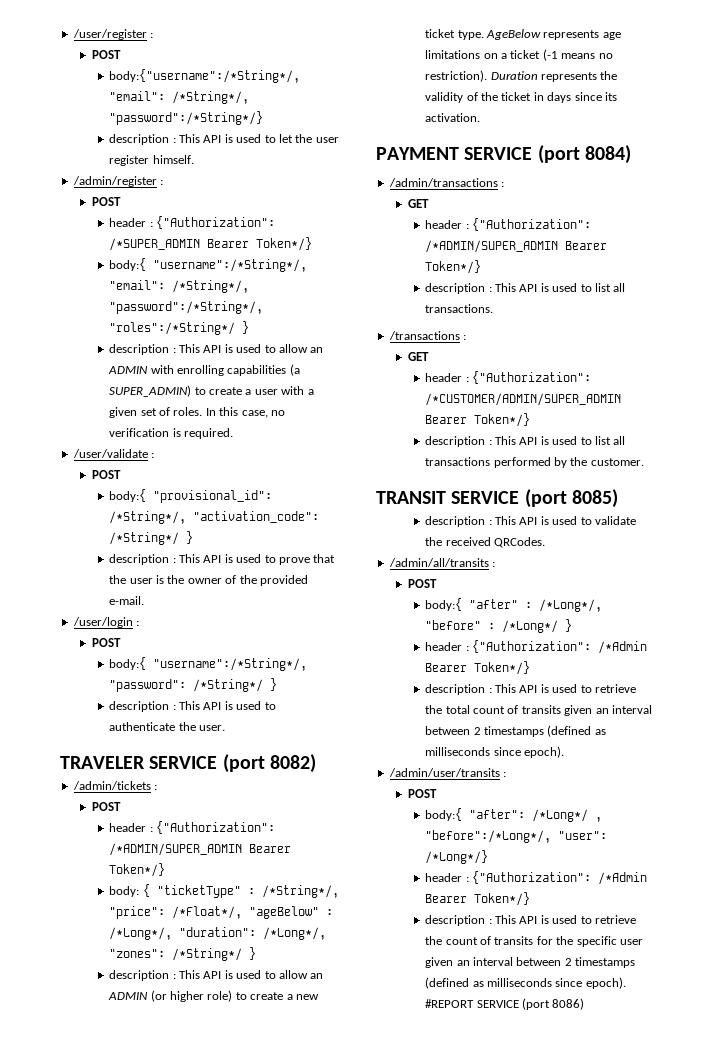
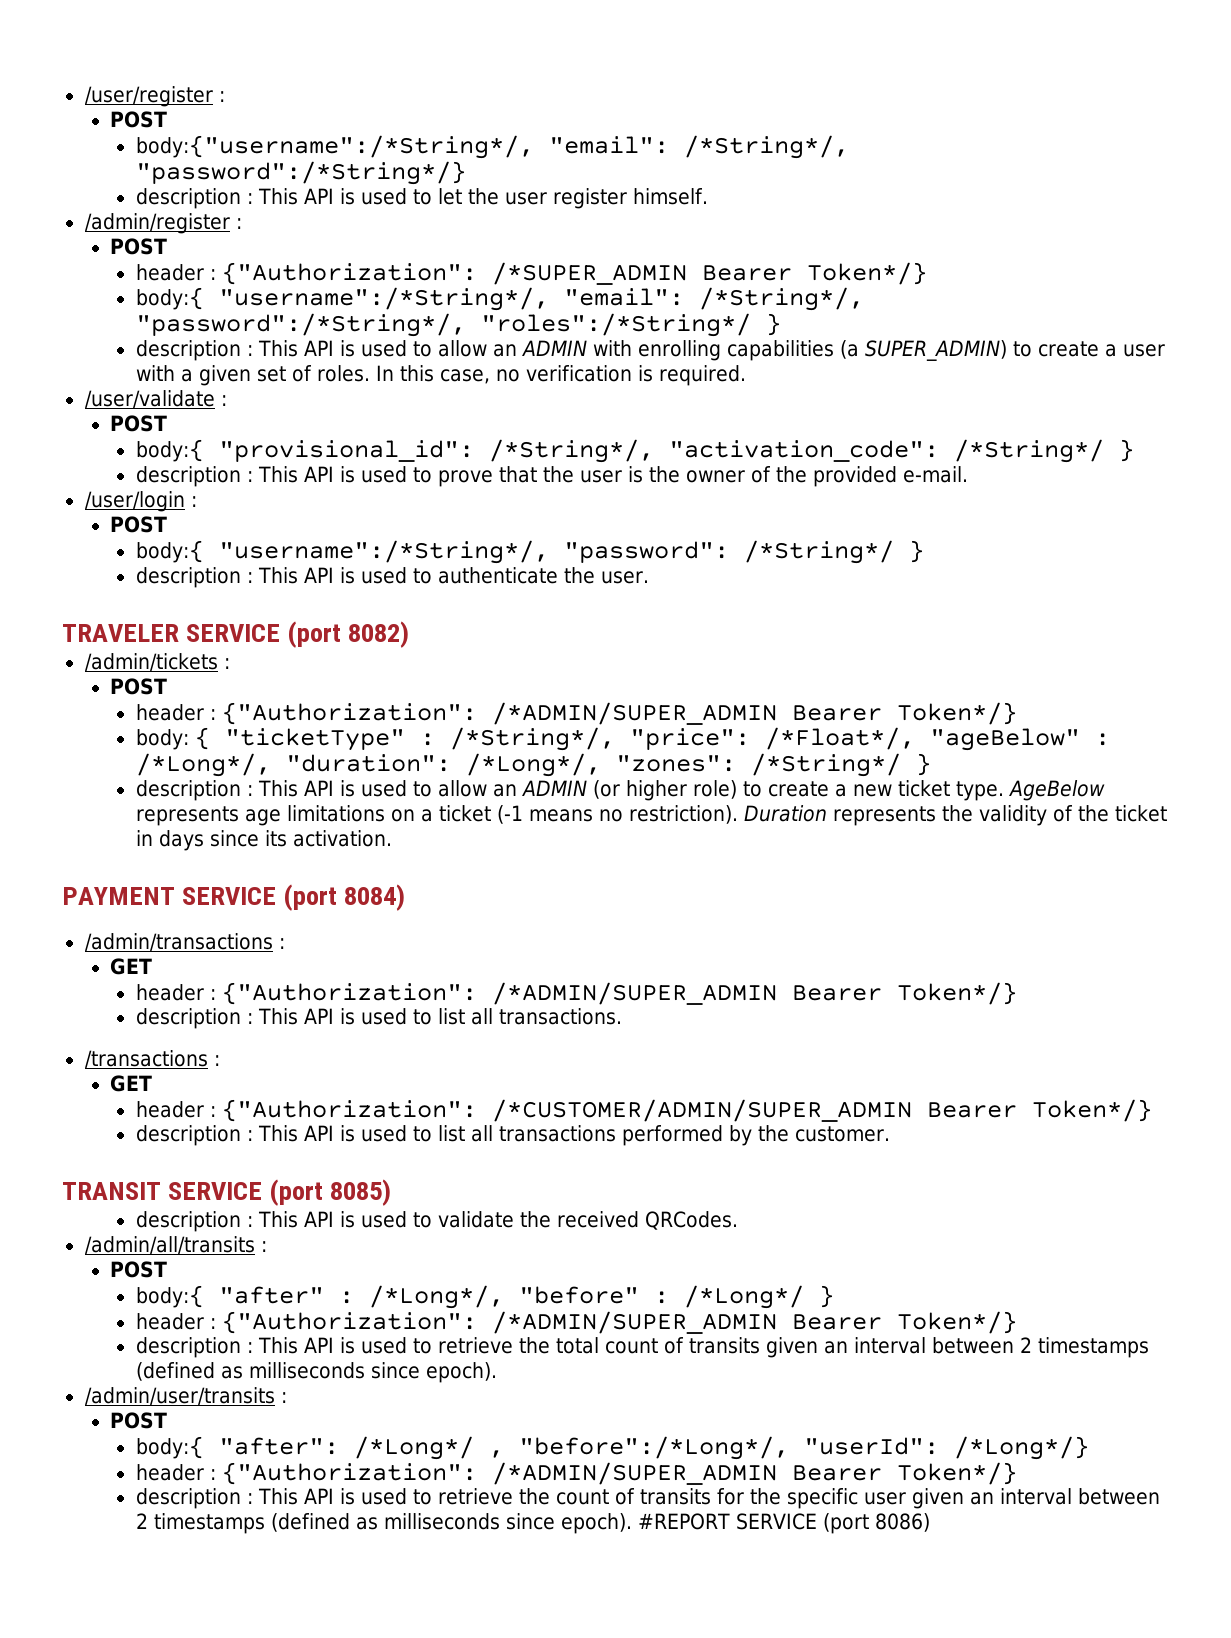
[598,641,648,654] /*Admin -> [491,1311,777,1334] /*ADMIN/SUPER_ADMIN
[558,831,608,840] "user": -> [803,1437,939,1455] "userId":
[598,872,648,885] /*Admin -> [491,1462,777,1485] /*ADMIN/SUPER_ADMIN

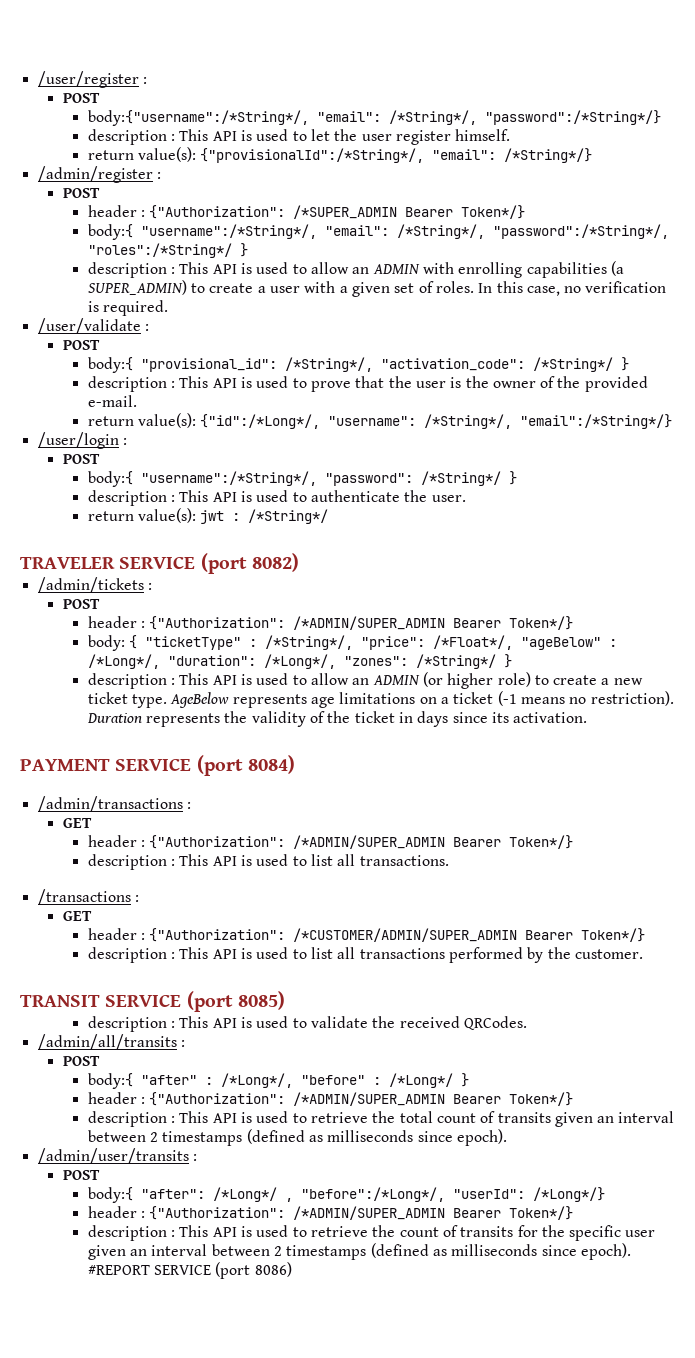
(708, 196) none -> [87,147,593,163] // return value(s): {"provisionalId":/*String*/, "email": /*String*/}
(968, 474) none -> [87,413,673,429] // return value(s): {"id":/*Long*/, "username": /*String*/, "email":/*String*/}
(649, 577) none -> [87,508,329,524] // return value(s): jwt : /*String*/

